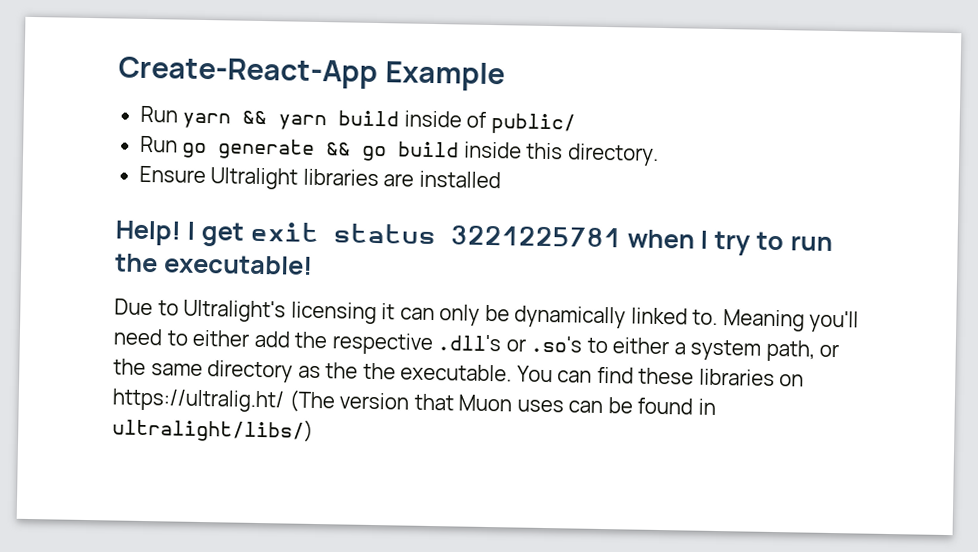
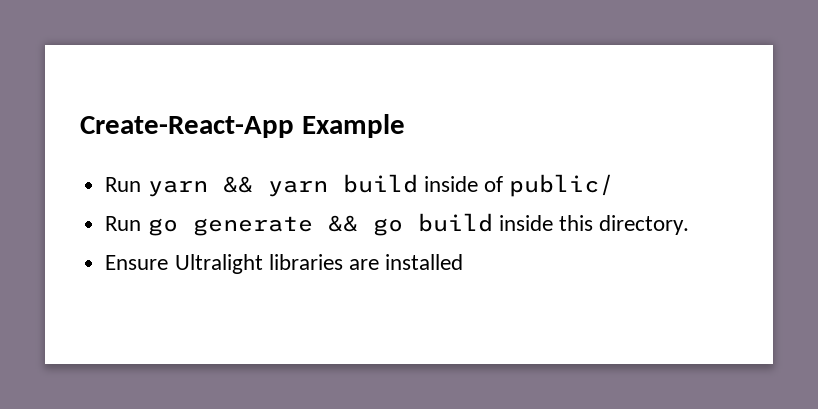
[115,220,834,256] [115,253,313,275] [114,298,860,333] [113,328,840,362] [113,358,805,387] [112,388,716,415] [112,416,314,443] // Help! I get exit status 3221225781 when I try to run the executable! // Due to Ultralight's licensing it can only be dynamically linked to. Meaning you'll need to either add the respective .dll's or .so's to either a system path, or the same directory as the the executable. You can find these libraries on https://ultralig.ht/ (The version that Muon uses can be found in ultralight/libs/) -> (464, 262) none

